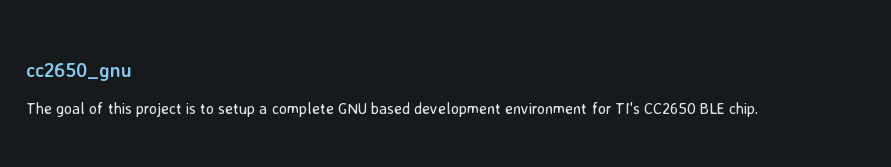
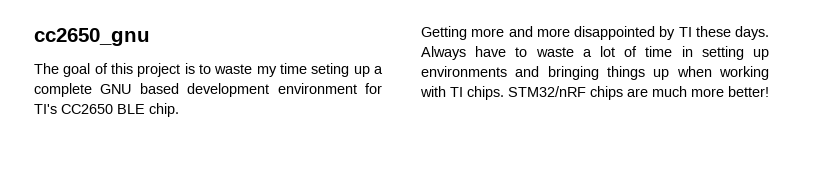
[218,104,256,117] setup -> [214,63,370,77] waste my time seting up
(759, 109) none -> [421,26,769,40] [421,46,769,60] [421,66,769,80] [420,86,769,100] // Getting more and more disappointed by TI these days. Always have to waste a lot of time in setting up environments and bringing things up when working with TI chips. STM32/nRF chips are much more better!

